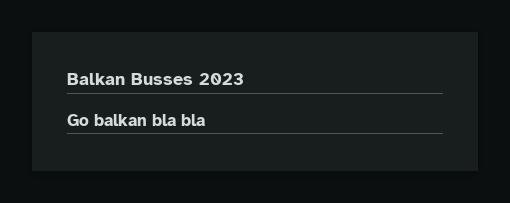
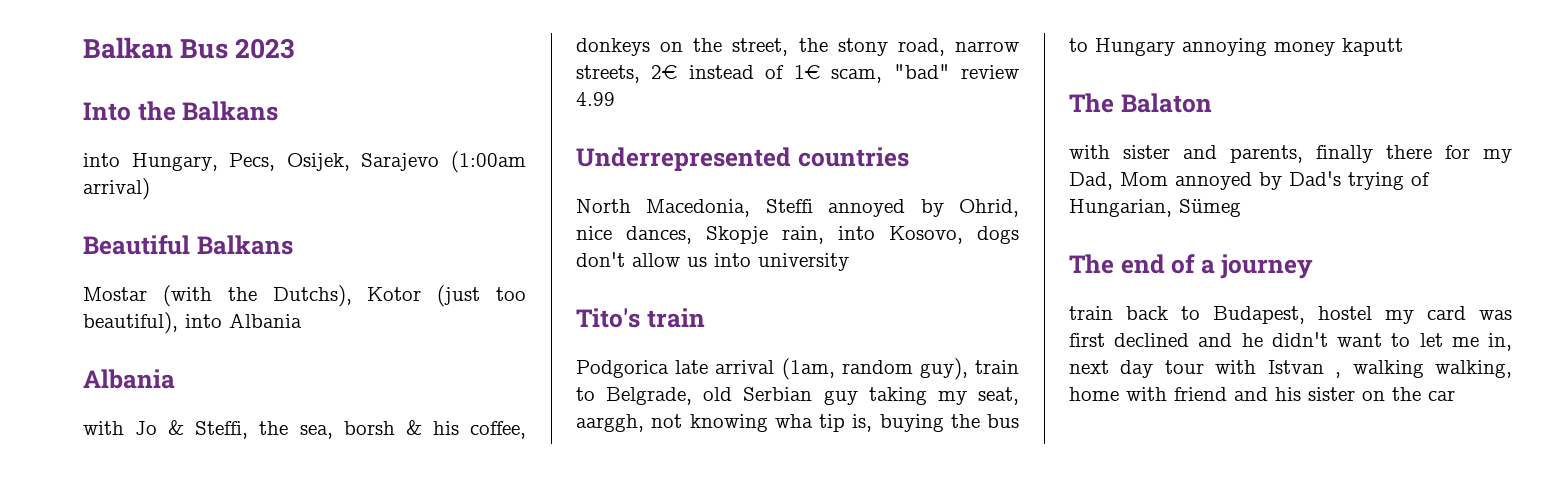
[131,73,193,85] Busses -> [180,39,229,59] Bus
[67,114,205,126] Go balkan bla bla -> [83,101,279,121] [83,151,526,173] [83,178,150,200] [83,235,293,255] [83,285,526,307] [83,312,302,334] [83,369,175,389] [83,420,526,439] [576,38,1019,56] [576,64,1019,83] [576,92,615,106] [576,147,909,171] [576,199,1019,217] [576,226,1019,244] [576,252,849,271] [576,308,705,328] [576,358,1019,380] [576,387,1019,405] [576,414,1019,432] [1069,38,1403,56] [1069,93,1212,113] [1069,145,1512,163] [1069,171,1430,190] [1069,199,1241,217] [1069,254,1314,279] [1069,306,1512,324] [1069,332,1512,351] [1069,360,1512,378] [1069,387,1455,401] Into the Balkans // into Hungary, Pecs, Osijek, Sarajevo (1:00am arrival) // Beautiful Balkans // Mostar (with the Dutchs), Kotor (just too beautiful), into Albania // Albania // with Jo & Steffi, the sea, borsh & his coffee, donkeys on the street, the stony road, narrow streets, 2€ instead of 1€ scam, "bad" review 4.99 // Underrepresented countries // North Macedonia, Steffi annoyed by Ohrid, nice dances, Skopje rain, into Kosovo, dogs don't allow us into university // Tito's train // Podgorica late arrival (1am, random guy), train to Belgrade, old Serbian guy taking my seat, aarggh, not knowing wha tip is, buying the bus to Hungary annoying money kaputt // The Balaton // with sister and parents, finally there for my Dad, Mom annoyed by Dad's trying of Hungarian, Sümeg // The end of a journey // train back to Budapest, hostel my card was first declined and he didn't want to let me in, next day tour with Istvan , walking walking, home with friend and his sister on the car

